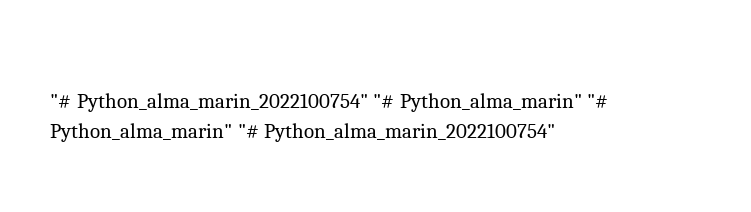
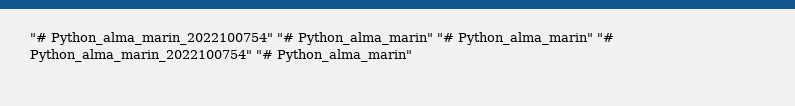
(556, 132) none -> [256,49,412,62] "# Python_alma_marin"

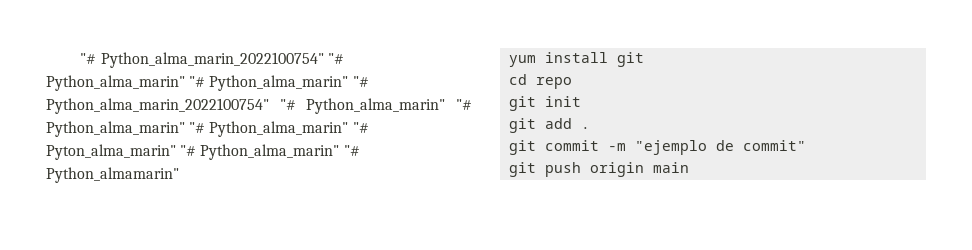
(412, 55) none -> [456,99,472,110] [46,121,369,137] [46,144,360,160] [46,167,179,183] [509,52,645,67] [509,74,573,89] [509,96,582,111] [509,118,591,133] [509,140,807,155] [509,162,690,177] "# Python_alma_marin" "# Python_alma_marin" "# Pyton_alma_marin" "# Python_alma_marin" "# Python_almamarin" // yum install git // cd repo // git init // git add . // git commit -m "ejemplo de commit" // git push origin main

